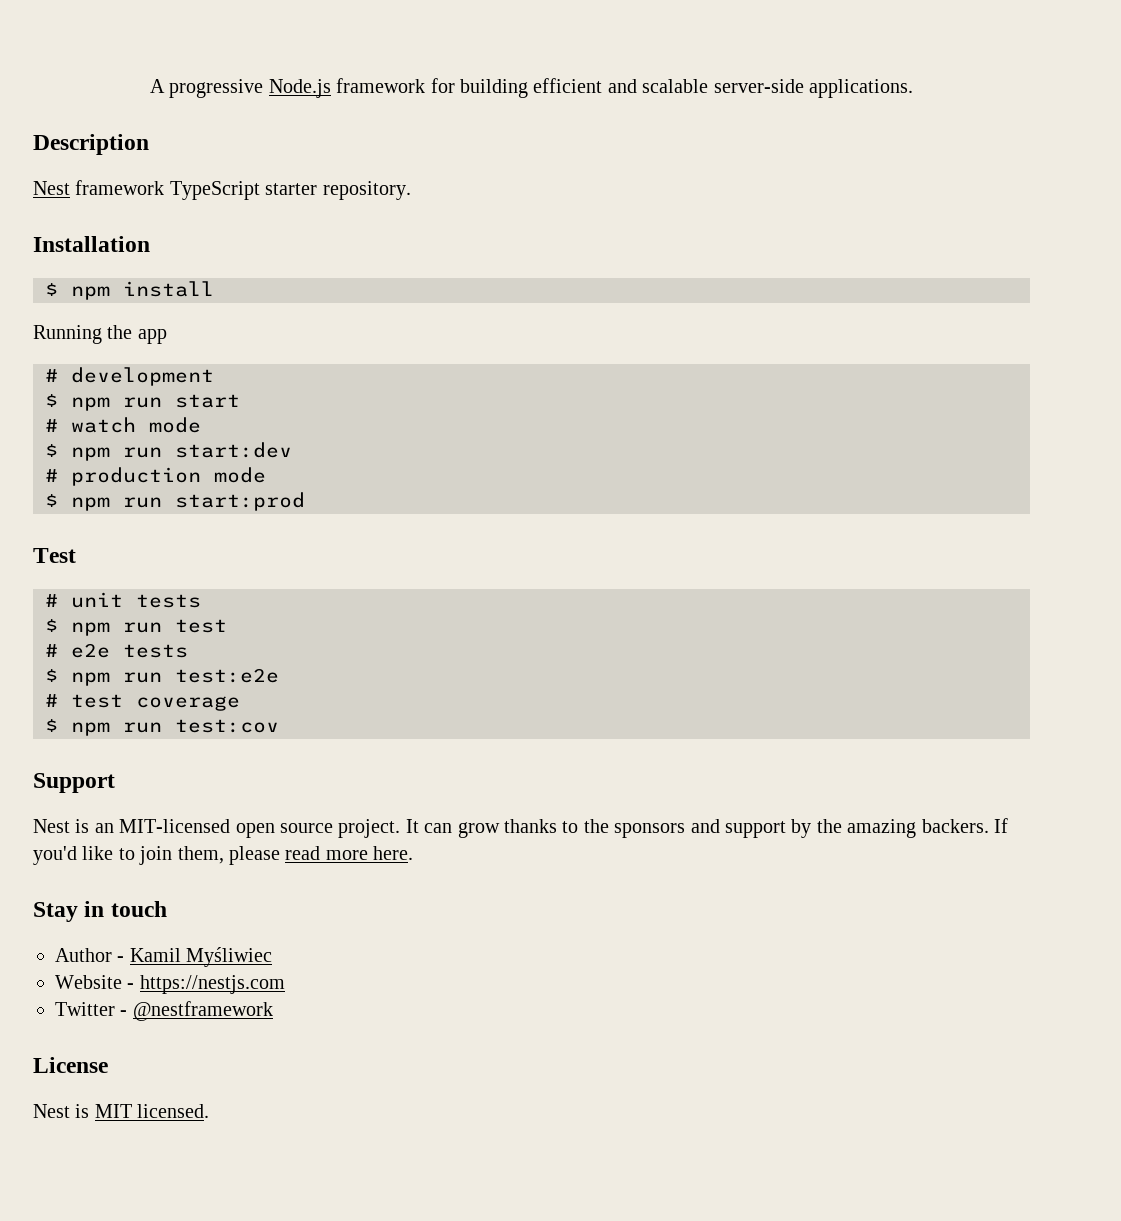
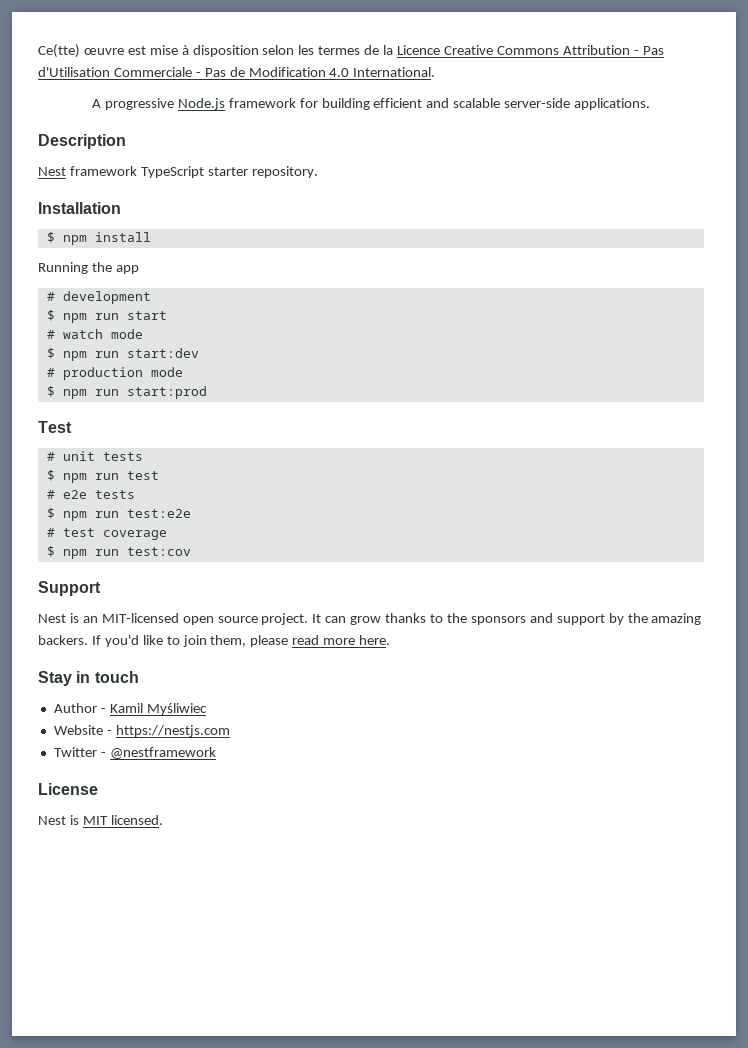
(150, 86) none -> [38,44,664,58] [38,67,436,77] Ce(tte) œuvre est mise à disposition selon les termes de la Licence Creative Commons Attribution - Pas d'Utilisation Commerciale - Pas de Modification 4.0 International. //

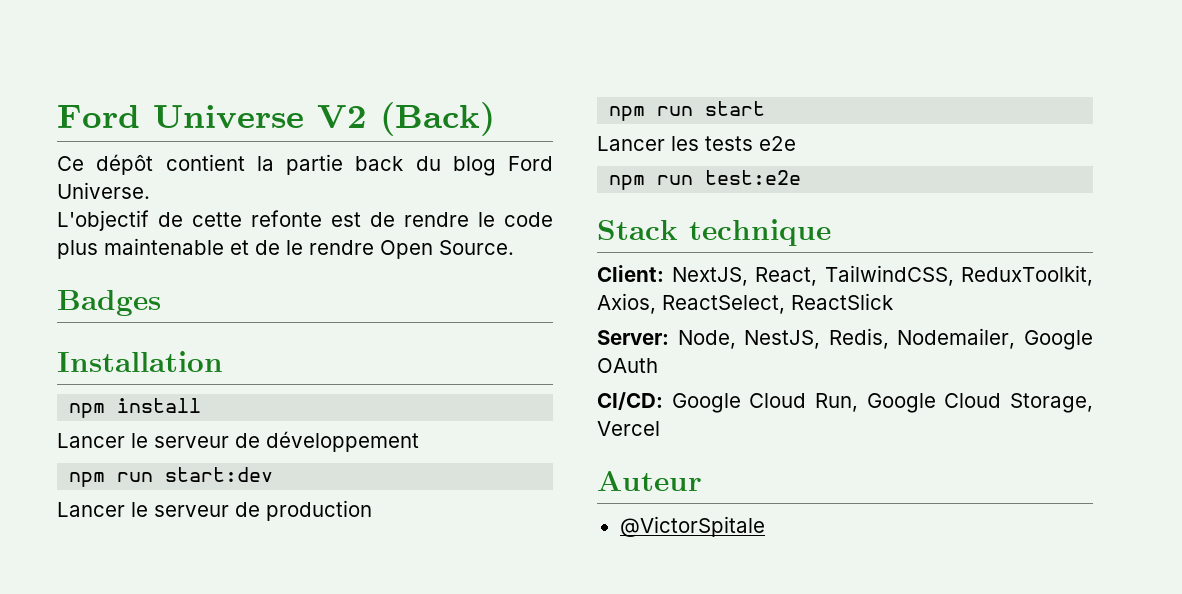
[38,44,664,58] [38,67,436,77] [91,98,651,110] [38,134,126,149] [38,166,318,178] Ce(tte) œuvre est mise à disposition selon les termes de la Licence Creative Commons Attribution - Pas d'Utilisation Commerciale - Pas de Modification 4.0 International. // A progressive Node.js framework for building efficient and scalable server-side applications. // Description // Nest framework TypeScript starter repository. -> [57,102,495,136] [57,154,553,176] [57,182,150,199] [57,210,553,231] [57,238,514,259] [57,290,161,316] Ford Universe V2 (Back) // Ce dépôt contient la partie back du blog Ford Universe. // L'objectif de cette refonte est de rendre le code plus maintenable et de le rendre Open Source. // Badges
[46,232,55,243] $ -> (223, 361) none
[38,262,139,274] [46,291,151,304] [46,310,167,323] [46,329,143,339] [46,348,199,361] [46,367,183,380] [46,386,207,399] [38,421,72,433] [46,451,143,461] [46,470,159,483] [46,490,135,499] [46,508,191,521] [46,528,167,540] [46,546,191,559] [38,581,101,596] [38,613,702,625] [38,635,391,647] [38,671,139,686] [53,703,207,715] [53,725,230,737] [53,747,216,759] [38,783,98,795] [38,815,163,825] Running the app // # development // $ npm run start // # watch mode // $ npm run start:dev // # production mode // $ npm run start:prod // Test // # unit tests // $ npm run test // # e2e tests // $ npm run test:e2e // # test coverage // $ npm run test:cov // Support // Nest is an MIT-licensed open source project. It can grow thanks to the sponsors and support by the amazing backers. If you'd like to join them, please read more here. // Stay in touch // Author - Kamil Myśliwiec // Website - https://nestjs.com // Twitter - @nestframework // License // Nest is MIT licensed. -> [57,431,419,452] [69,467,274,487] [57,500,372,521] [609,101,766,121] [597,136,796,151] [609,170,802,190] [597,219,831,246] [597,265,1093,286] [597,293,893,314] [597,328,1093,350] [597,358,658,373] [597,392,1093,413] [597,421,660,436] [597,471,702,491] [619,516,765,537] Lancer le serveur de développement // npm run start:dev // Lancer le serveur de production // npm run start // Lancer les tests e2e // npm run test:e2e // Stack technique // Client: NextJS, React, TailwindCSS, ReduxToolkit, Axios, ReactSelect, ReactSlick // Server: Node, NestJS, Redis, Nodemailer, Google OAuth // CI/CD: Google Cloud Run, Google Cloud Storage, Vercel // Auteur // @VictorSpitale

